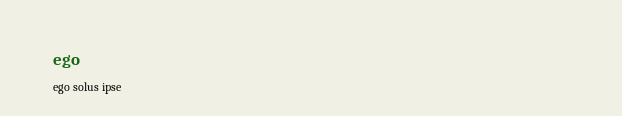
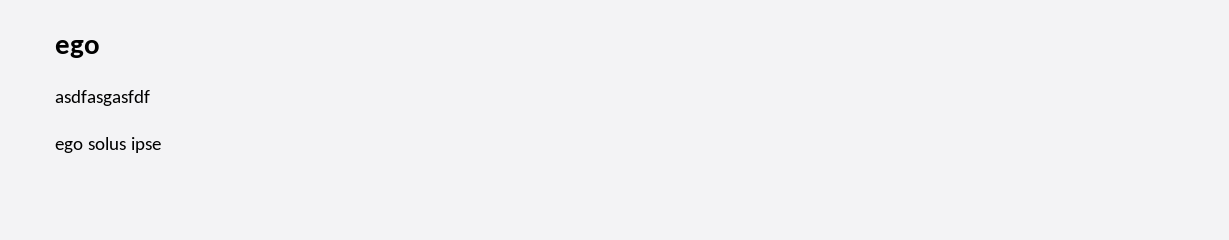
[53,55,80,68] ego -> [55,40,100,58] [55,90,150,106] ego // asdfasgasfdf

